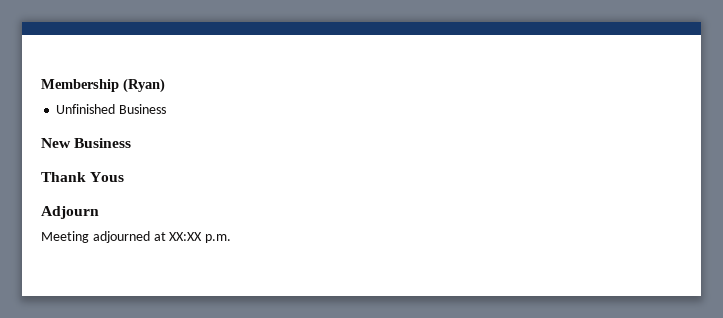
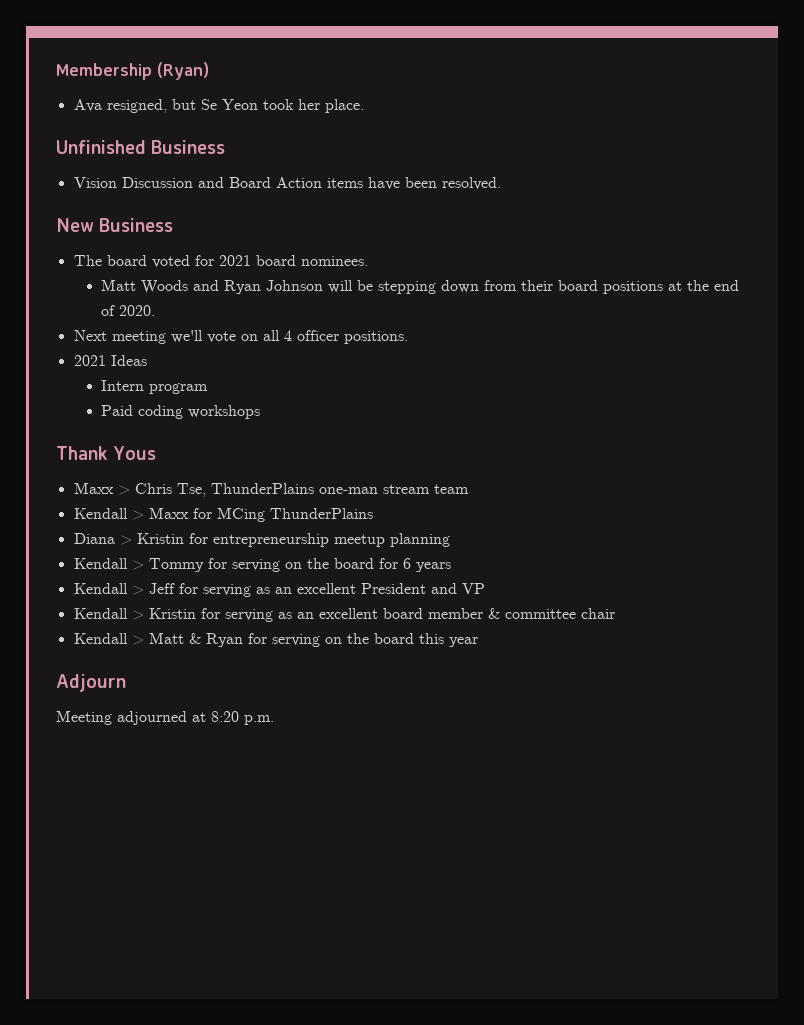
[56,104,167,114] [41,138,132,148] [41,172,125,182] Unfinished Business // New Business // Thank Yous -> [73,99,364,113] [56,140,226,154] [73,177,501,190] [56,218,174,232] [73,255,368,268] [100,279,739,294] [100,305,155,316] [73,330,408,344] [73,355,147,366] [100,380,208,394] [100,405,260,419] [56,446,157,460] [73,482,469,497] [73,507,373,522] [73,533,450,547] [73,558,451,572] [73,583,485,597] [73,608,615,622] [73,632,478,647] Ava resigned, but Se Yeon took her place. // Unfinished Business // Vision Discussion and Board Action items have been resolved. // New Business // The board voted for 2021 board nominees. // Matt Woods and Ryan Johnson will be stepping down from their board positions at the end of 2020. // Next meeting we'll vote on all 4 officer positions. // 2021 Ideas // Intern program // Paid coding workshops // Thank Yous // Maxx > Chris Tse, ThunderPlains one-man stream team // Kendall > Maxx for MCing ThunderPlains // Diana > Kristin for entrepreneurship meetup planning // Kendall > Tommy for serving on the board for 6 years // Kendall > Jeff for serving as an excellent President and VP // Kendall > Kristin for serving as an excellent board member & committee chair // Kendall > Matt & Ryan for serving on the board this year
[169,232,203,241] XX:XX -> [211,711,239,722] 8:20

